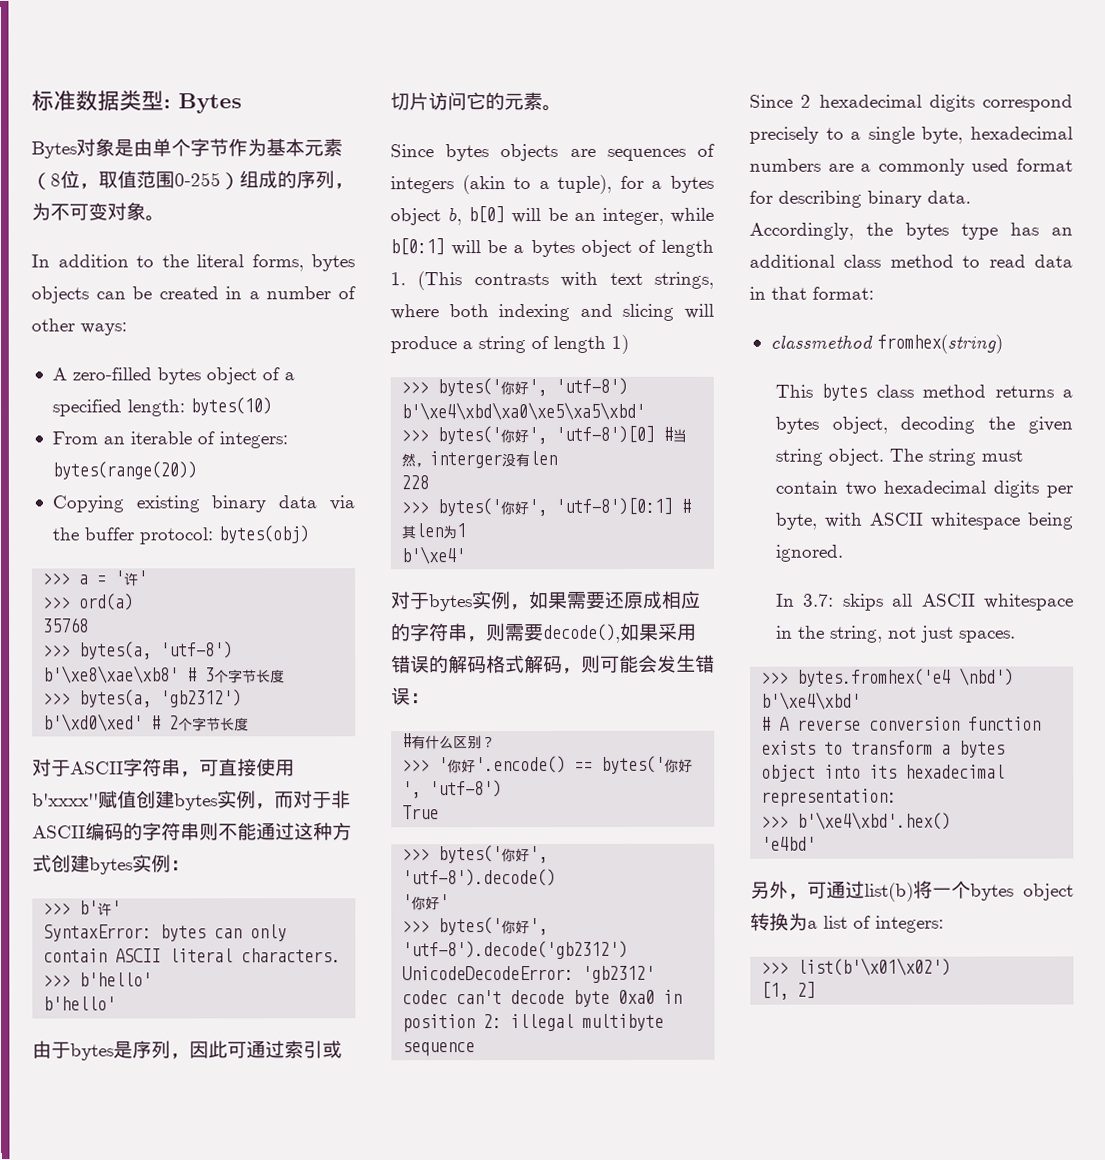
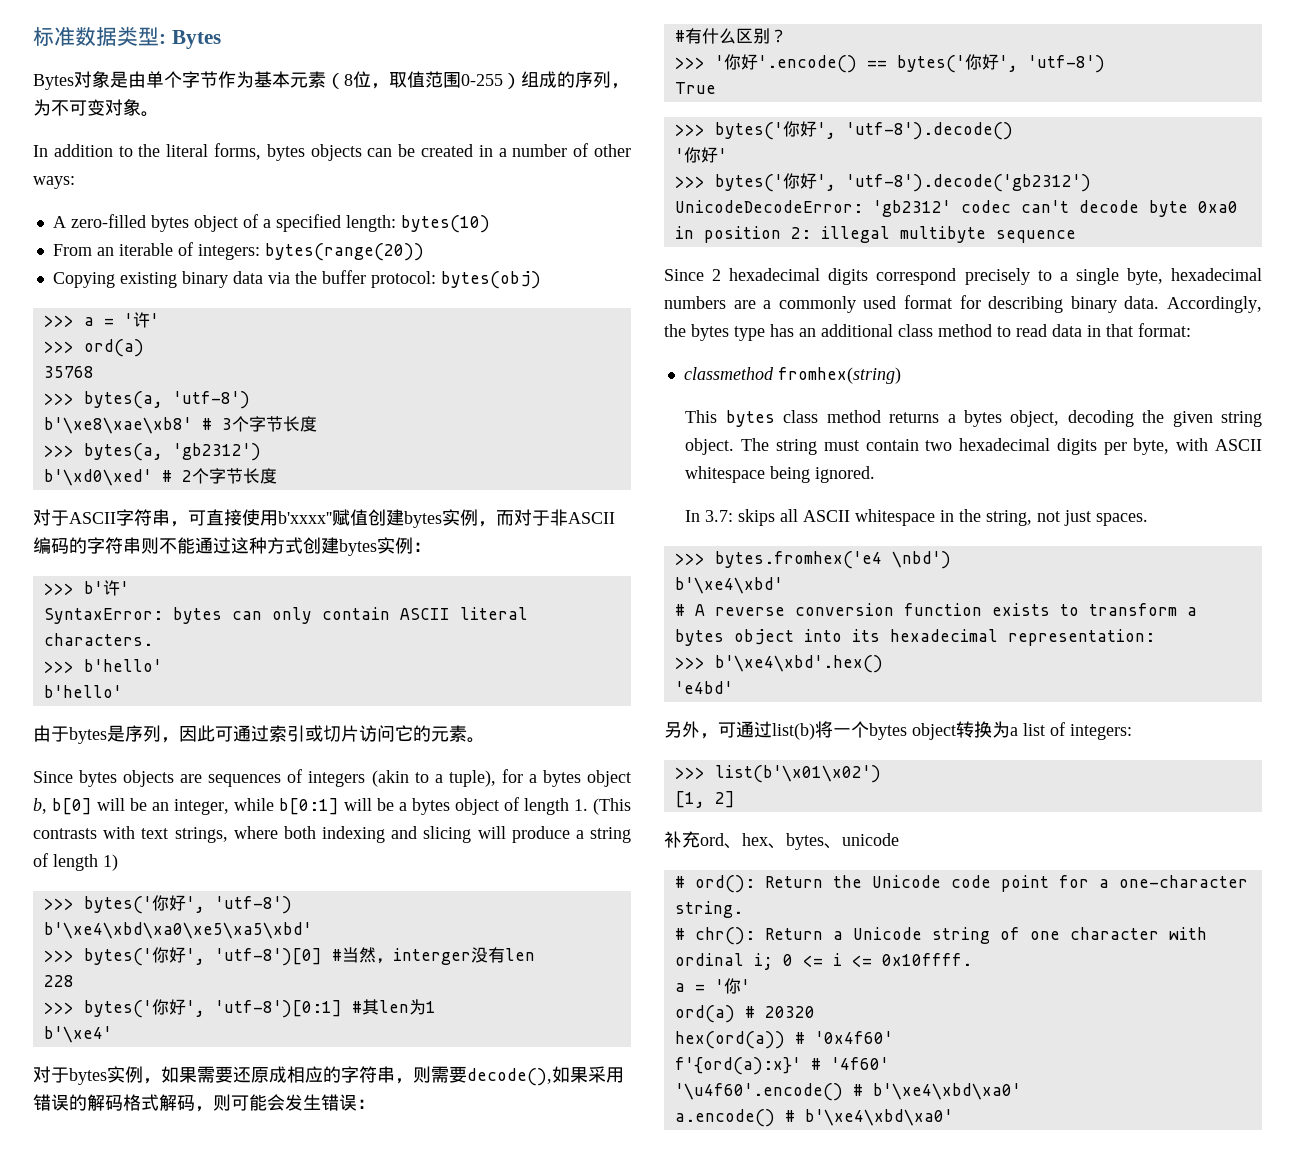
(817, 990) none -> [664,831,899,850] [674,875,1248,893] [674,901,743,918] [674,927,1207,945] [674,953,972,970] [674,978,750,994] [674,1005,815,1023] [674,1031,893,1049] [674,1057,889,1075] [674,1083,1021,1101] [674,1109,953,1127] // 补充ord、hex、bytes、unicode // # ord(): Return the Unicode code point for a one-character string. // # chr(): Return a Unicode string of one character with ordinal i; 0 <= i <= 0x10ffff. // a = '你' // ord(a) # 20320 // hex(ord(a)) # '0x4f60' // f'{ord(a):x}' # '4f60' // '\u4f60'.encode() # b'\xe4\xbd\xa0' // a.encode() # b'\xe4\xbd\xa0'

